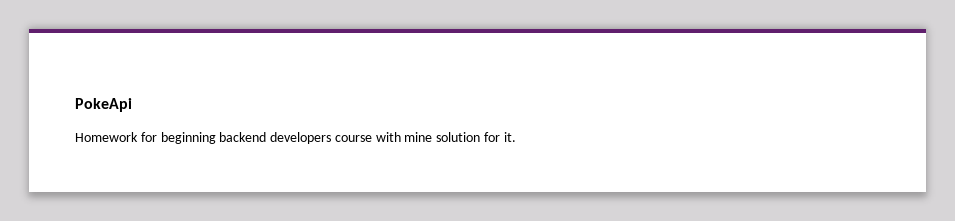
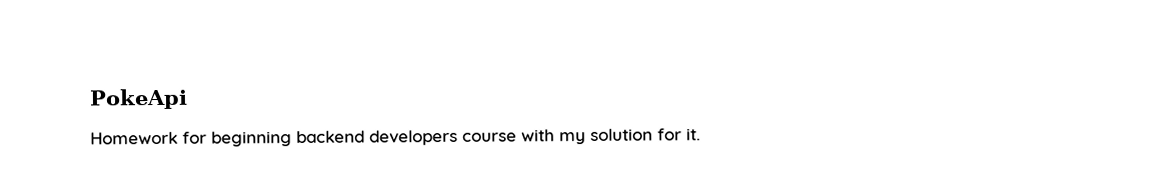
[404,132,433,142] mine -> [559,132,586,145] my

